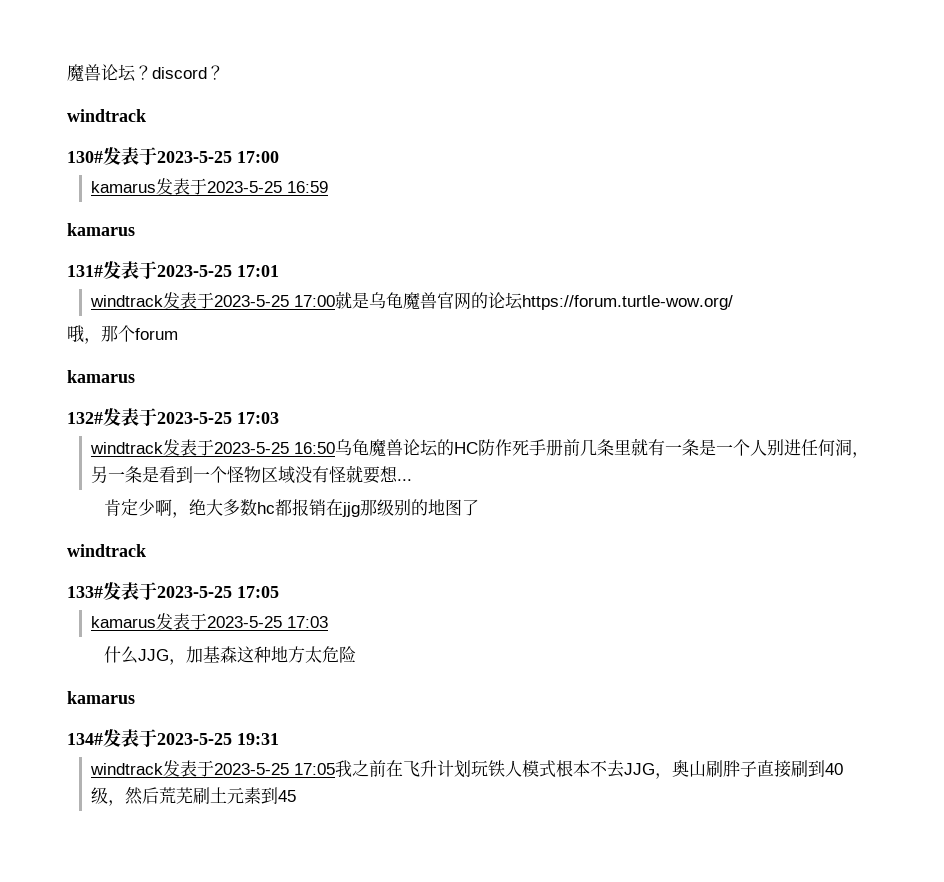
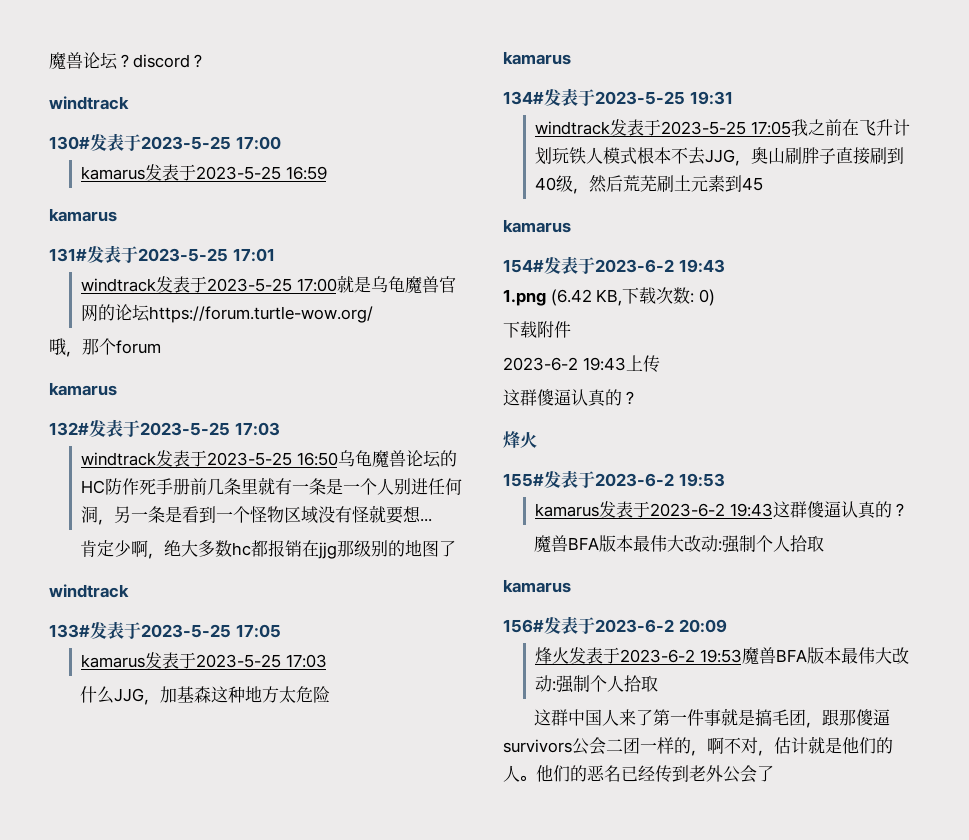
(297, 796) none -> [503,219,571,233] [503,256,725,274] [503,287,715,306] [503,321,571,338] [503,355,660,373] [503,389,638,407] [502,431,537,448] [503,470,725,488] [534,501,908,519] [533,535,824,553] [503,579,571,593] [503,616,727,634] [534,647,909,665] [534,675,658,693] [533,708,890,728] [503,736,893,756] [503,765,774,783] // kamarus // 154#发表于2023-6-2 19:43 // 1.png (6.42 KB,下载次数: 0) // 下载附件 // 2023-6-2 19:43上传 // 这群傻逼认真的？ // 烽火 // 155#发表于2023-6-2 19:53 // kamarus发表于2023-6-2 19:43这群傻逼认真的？ // 魔兽BFA版本最伟大改动:强制个人拾取 // kamarus // 156#发表于2023-6-2 20:09 // 烽火发表于2023-6-2 19:53魔兽BFA版本最伟大改动:强制个人拾取 // 这群中国人来了第一件事就是搞毛团，跟那傻逼survivors公会二团一样的，啊不对，估计就是他们的人。他们的恶名已经传到老外公会了

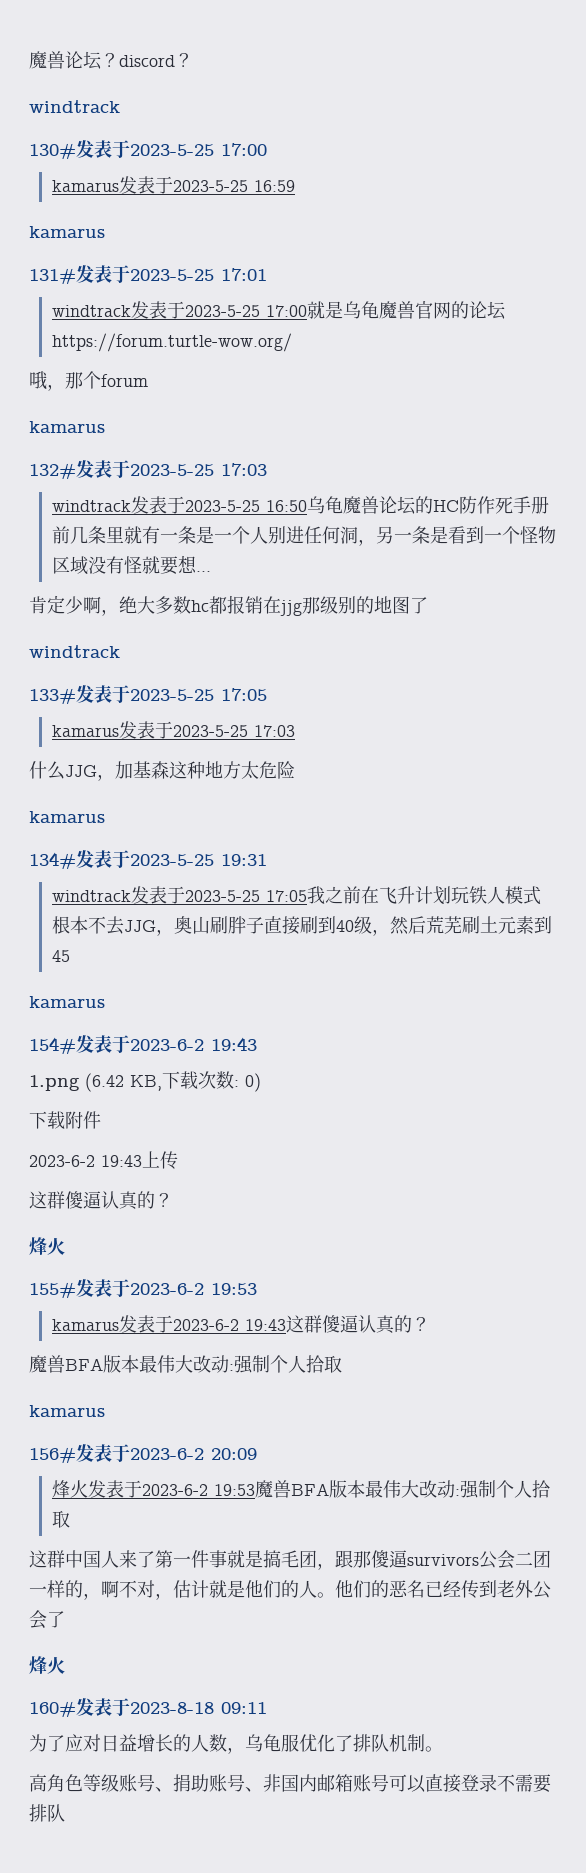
(774, 773) none -> [28,1656,65,1674] [29,1698,267,1717] [29,1734,443,1754] [29,1774,551,1793] [29,1804,65,1822] // 烽火 // 160#发表于2023-8-18 09:11 // 为了应对日益增长的人数，乌龟服优化了排队机制。 // 高角色等级账号、捐助账号、非国内邮箱账号可以直接登录不需要排队

